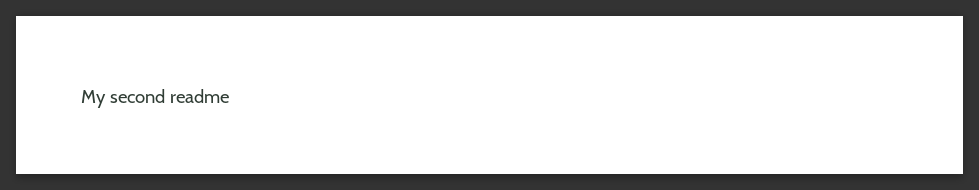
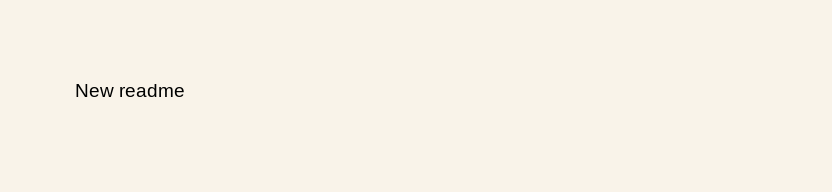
[81,89,165,108] My second -> [75,84,114,97] New

